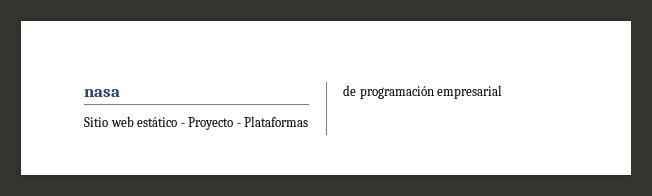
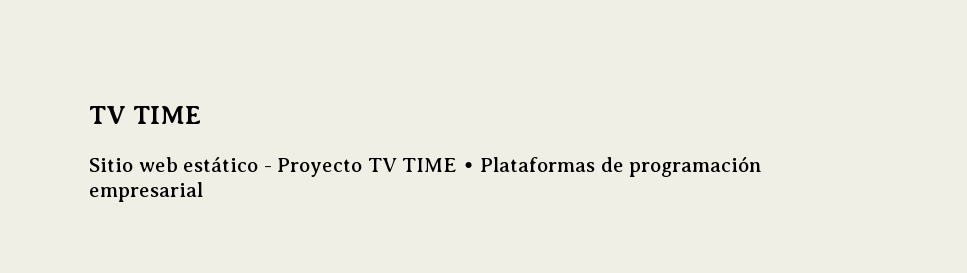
[84,89,120,97] nasa -> [89,106,202,124] TV TIME
[236,123,241,127] - -> [367,158,475,172] TV TIME ∙

